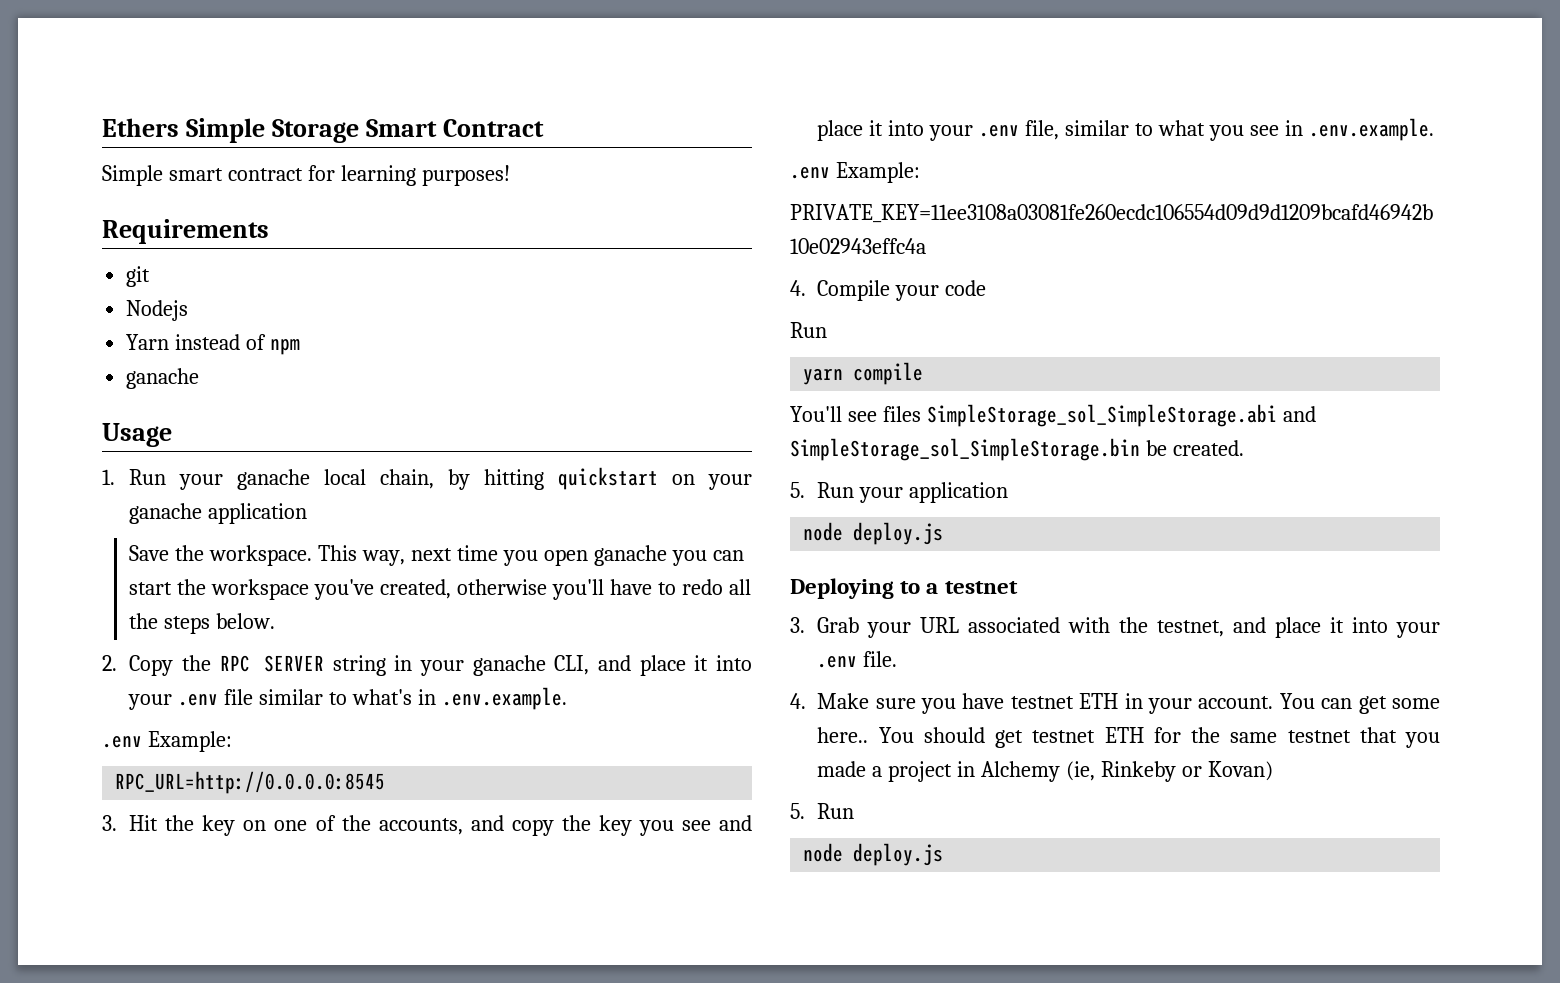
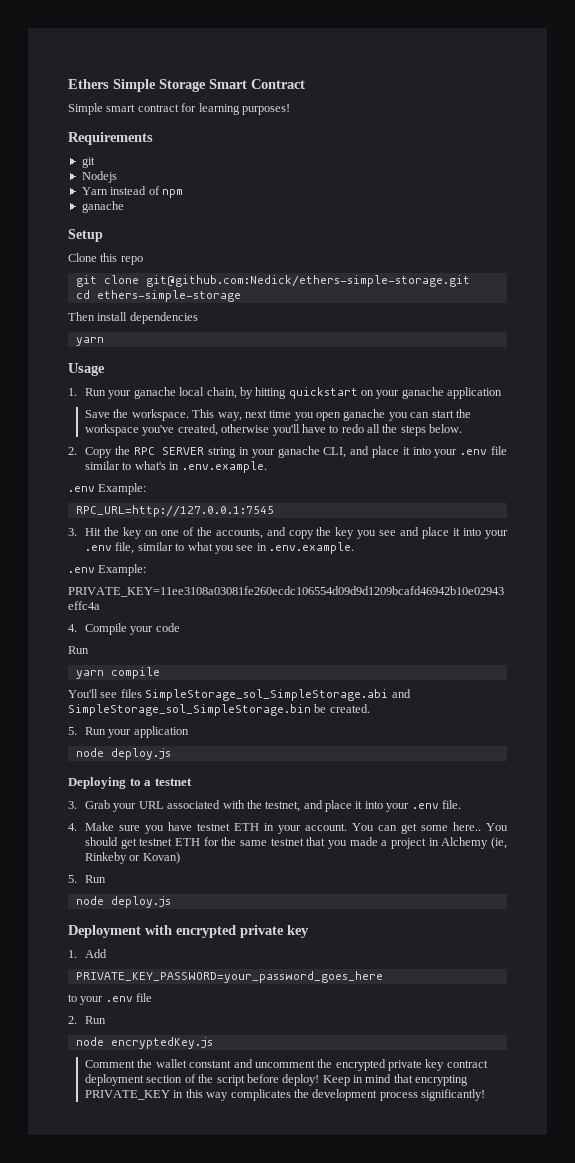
(200, 378) none -> [68,229,103,242] [68,253,143,265] [75,275,470,287] [75,290,241,302] [68,312,198,324] [75,337,104,346] // Setup // Clone this repo // git clone git@github.com:Nedick/ethers-simple-storage.git // cd ethers-simple-storage // Then install dependencies // yarn
[115,771,386,794] RPC_URL=http://0.0.0.0:8545 -> [75,505,274,517] RPC_URL=http://127.0.0.1:7545
(944, 854) none -> [68,925,309,938] [68,949,108,958] [75,971,383,983] [68,993,153,1005] [68,1016,107,1024] [75,1037,213,1049] [85,1059,488,1071] [85,1074,469,1086] [85,1089,486,1101] // Deployment with encrypted private key // 1. Add // PRIVATE_KEY_PASSWORD=your_password_goes_here // to your .env file // 2. Run // node encryptedKey.js // Comment the wallet constant and uncomment the encrypted private key contract deployment section of the script before deploy! Keep in mind that encrypting PRIVATE_KEY in this way complicates the development process significantly!

